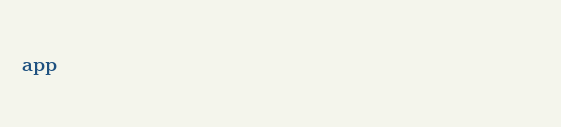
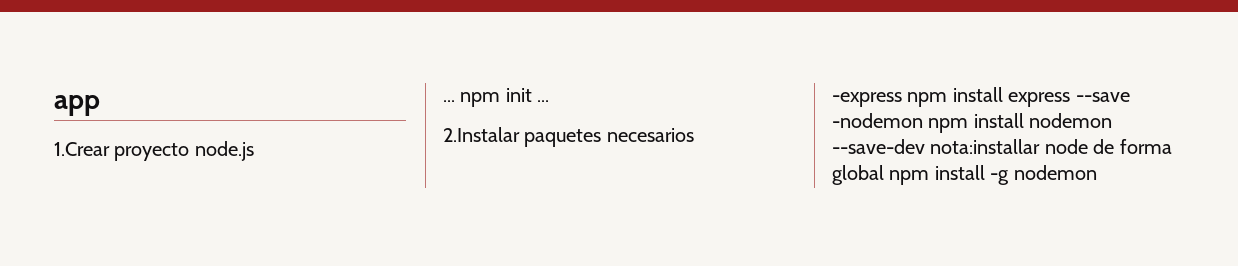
(57, 68) none -> [54,141,254,161] [443,88,550,107] [443,127,694,147] [832,87,1130,107] [832,113,1113,133] [832,139,1172,154] [832,165,1097,185] // 1.Crear proyecto node.js // ... npm init ... // 2.Instalar paquetes necesarios // -express npm install express --save -nodemon npm install nodemon --save-dev nota:installar node de forma global npm install -g nodemon

